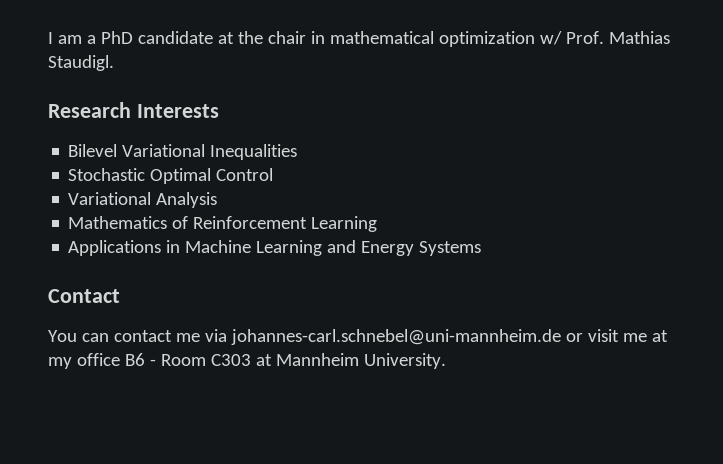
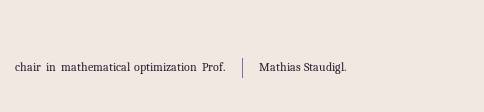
[48,31,263,44] I am a PhD candidate at the -> (15, 66) none
[539,31,562,45] w/ -> (198, 68) none
[48,102,219,118] [68,144,298,160] [68,168,274,184] [68,192,218,208] [68,216,378,232] [68,240,482,256] [48,289,120,303] [48,329,668,345] [48,353,446,369] // Research Interests // Bilevel Variational Inequalities // Stochastic Optimal Control // Variational Analysis // Mathematics of Reinforcement Learning // Applications in Machine Learning and Energy Systems // Contact // You can contact me via johannes-carl.schnebel@uni-mannheim.de or visit me at my office B6 - Room C303 at Mannheim University. -> (347, 68) none

